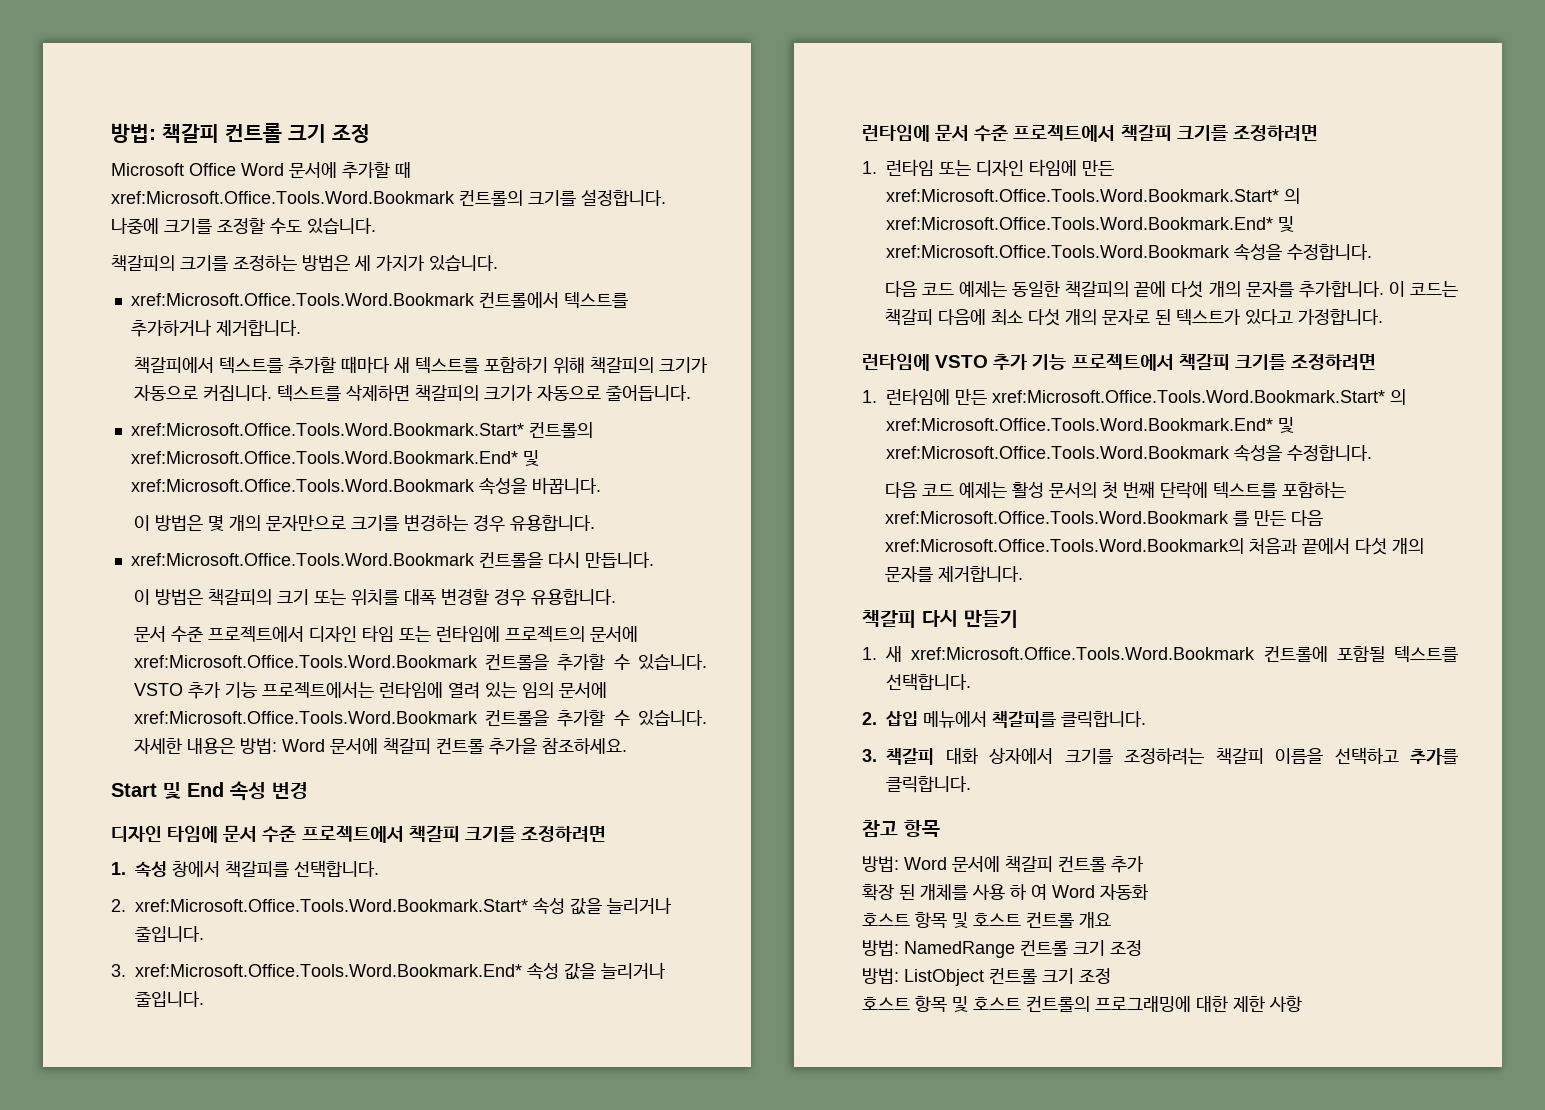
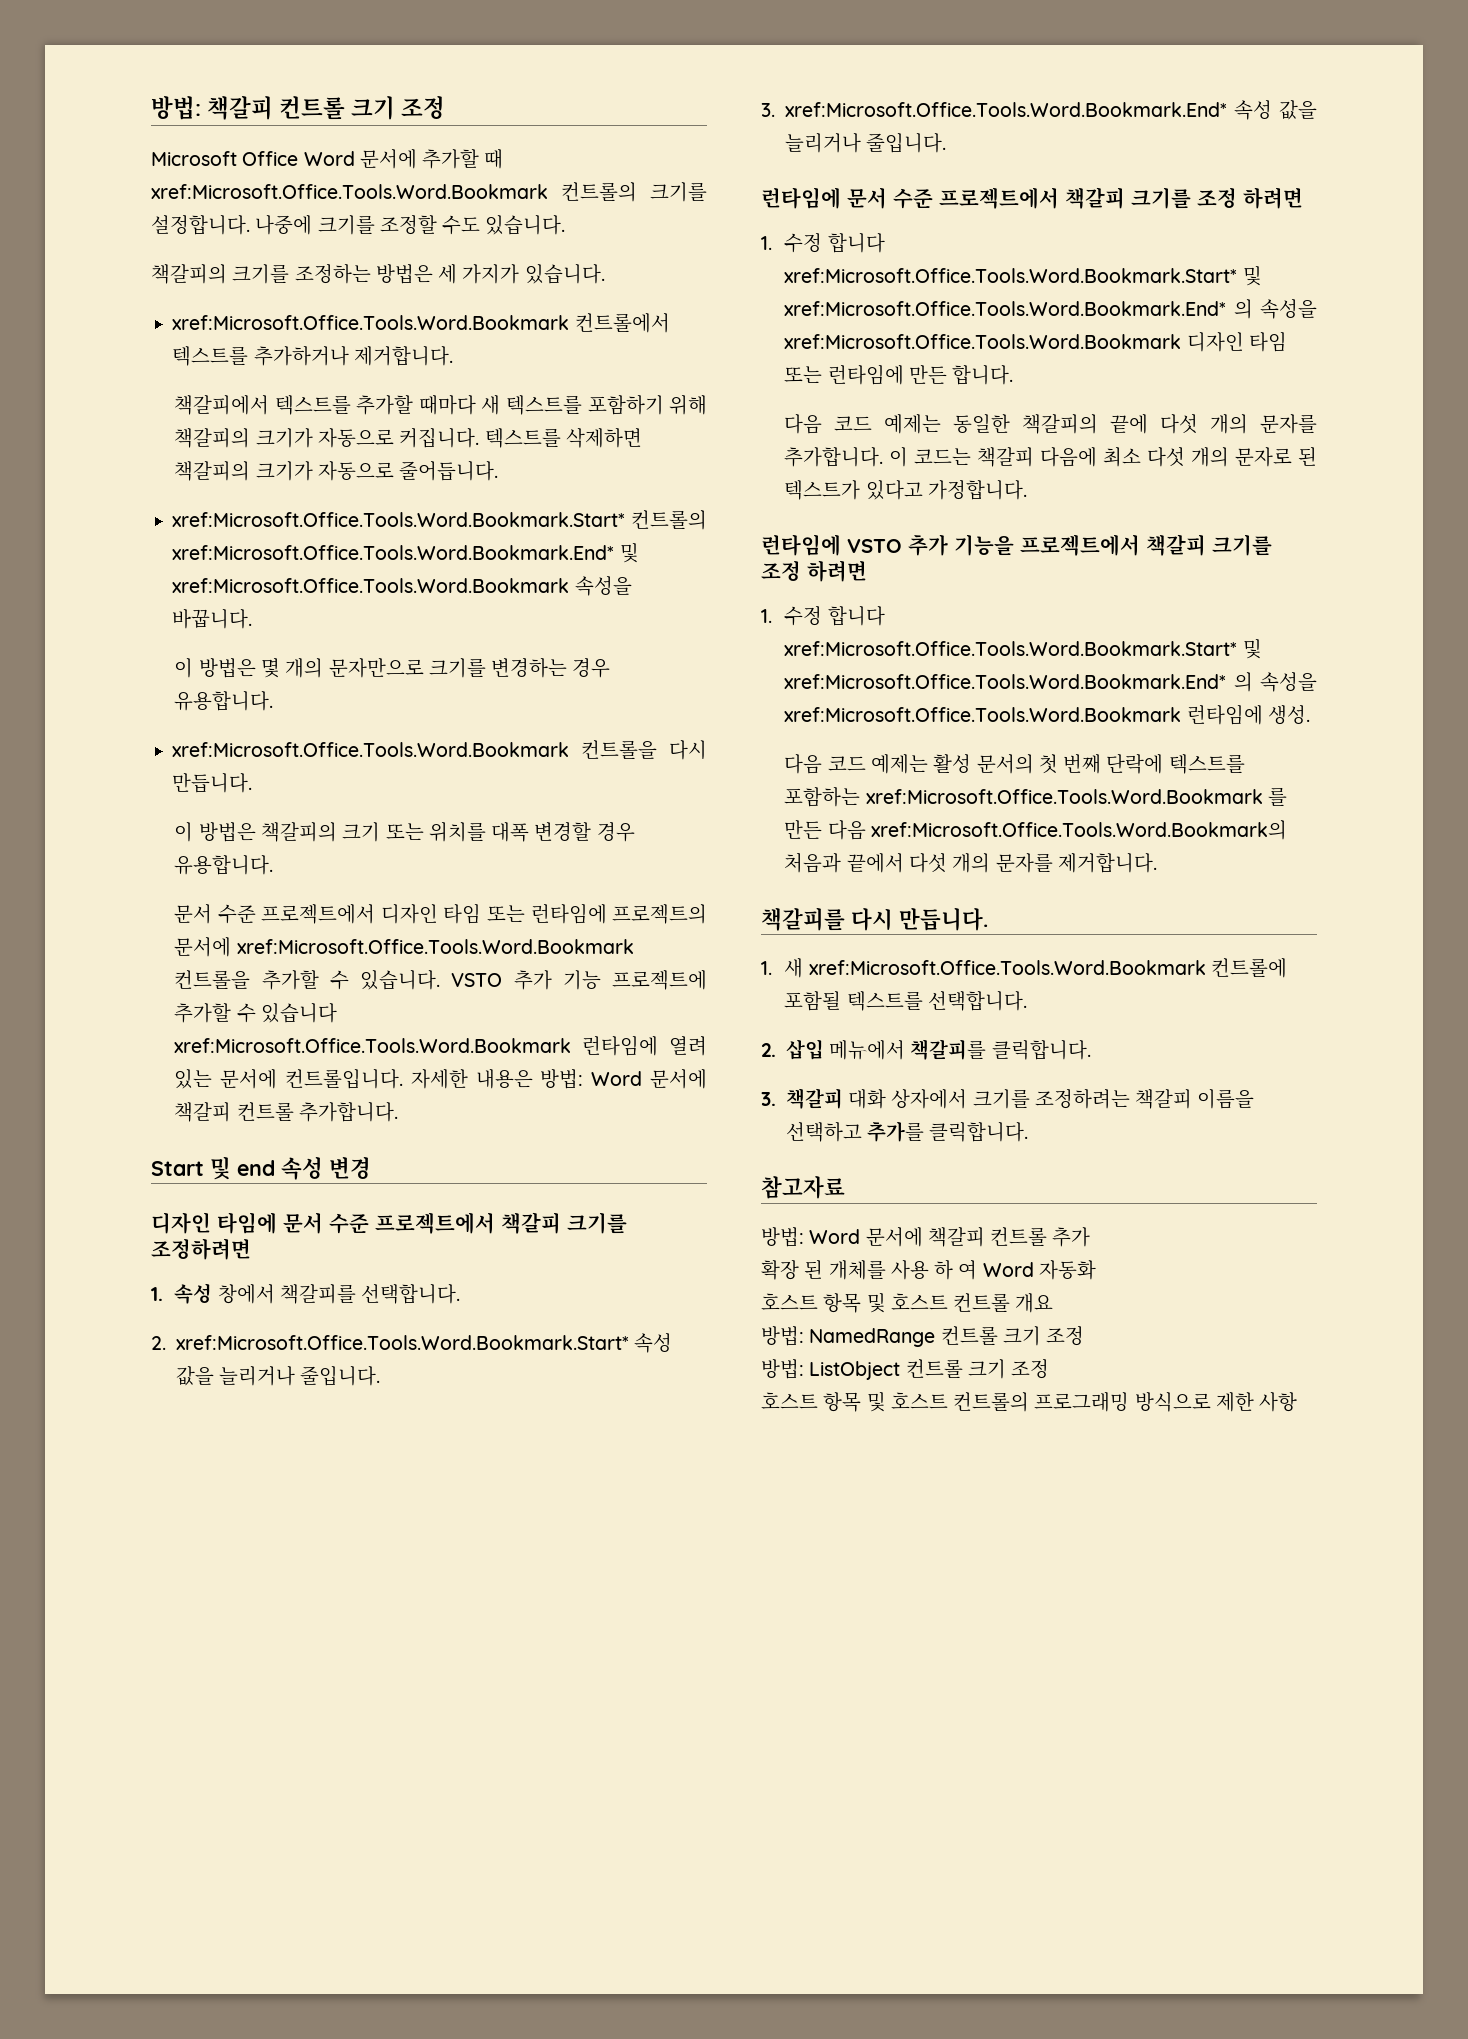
[261,681,607,699] [133,710,708,727] 프로젝트에서는 런타임에 열려 있는 임의 문서에 xref:Microsoft.Office.Tools.Word.Bookmark 컨트롤을 추가할 수 있습니다. -> [611,970,707,990] [174,1003,338,1023] [174,1035,707,1056] [174,1069,404,1089] 프로젝트에 추가할 수 있습니다 xref:Microsoft.Office.Tools.Word.Bookmark 런타임에 열려 있는 문서에 컨트롤입니다.
[488,738,627,755] 추가을 참조하세요. -> [299,1102,399,1122] 추가합니다.
[187,782,224,797] End -> [237,1160,275,1176] end
[1232,125,1318,141] [862,159,1114,176] [886,188,1300,204] [886,216,1294,232] [886,244,1372,261] 조정하려면 // 1. 런타임 또는 디자인 타임에 만든 xref:Microsoft.Office.Tools.Word.Bookmark.Start* 의 xref:Microsoft.Office.Tools.Word.Bookmark.End* 및 xref:Microsoft.Office.Tools.Word.Bookmark 속성을 수정합니다. -> [1197,187,1303,209] [761,233,885,253] [784,266,1262,286] [784,299,1317,319] [784,331,1288,352] [784,364,1014,385] 조정 하려면 // 1. 수정 합니다 xref:Microsoft.Office.Tools.Word.Bookmark.Start* 및 xref:Microsoft.Office.Tools.Word.Bookmark.End* 의 속성을 xref:Microsoft.Office.Tools.Word.Bookmark 디자인 타임 또는 런타임에 만든 합니다.
[1032,353,1376,371] [862,388,1406,405] [886,417,1294,433] [886,445,1372,462] 기능 프로젝트에서 책갈피 크기를 조정하려면 // 1. 런타임에 만든 xref:Microsoft.Office.Tools.Word.Bookmark.Start* 의 xref:Microsoft.Office.Tools.Word.Bookmark.End* 및 xref:Microsoft.Office.Tools.Word.Bookmark 속성을 수정합니다. -> [954,534,1272,556] [761,560,867,582] [761,606,885,626] [784,639,1262,659] [784,672,1317,692] [784,704,1311,725] 기능을 프로젝트에서 책갈피 크기를 조정 하려면 // 1. 수정 합니다 xref:Microsoft.Office.Tools.Word.Bookmark.Start* 및 xref:Microsoft.Office.Tools.Word.Bookmark.End* 의 속성을 xref:Microsoft.Office.Tools.Word.Bookmark 런타임에 생성.
[862,610,1018,628] 책갈피 다시 만들기 -> [761,907,988,931] 책갈피를 다시 만듭니다.
[862,820,940,837] 참고 항목 -> [761,1176,845,1199] 참고자료
[1095,996,1228,1012] 프로그래밍에 대한 -> [1034,1392,1211,1412] 프로그래밍 방식으로

